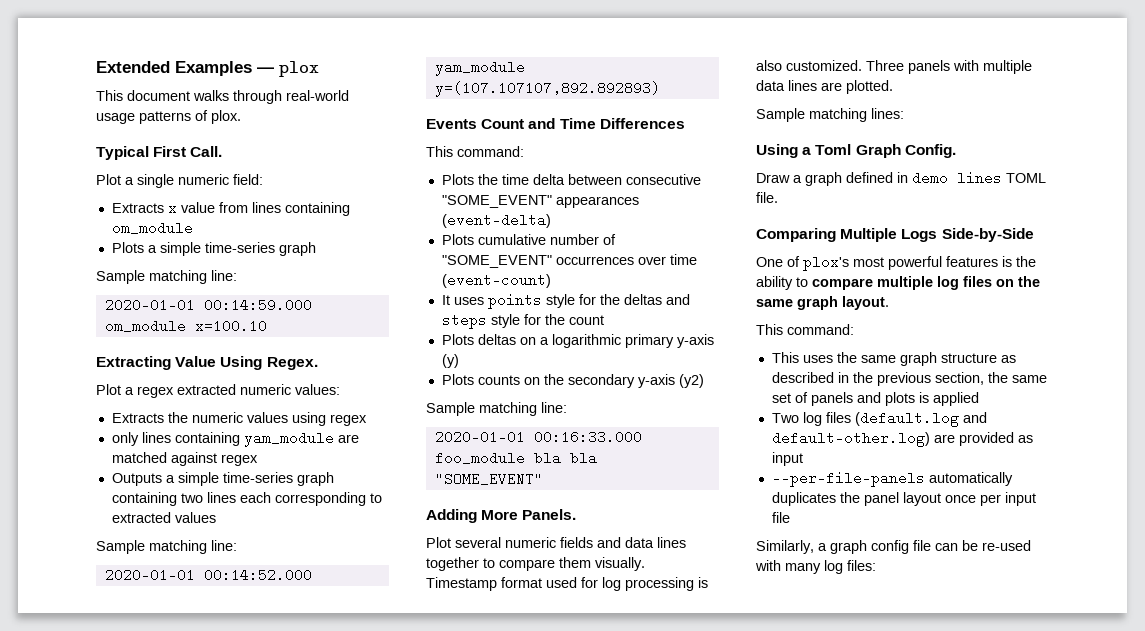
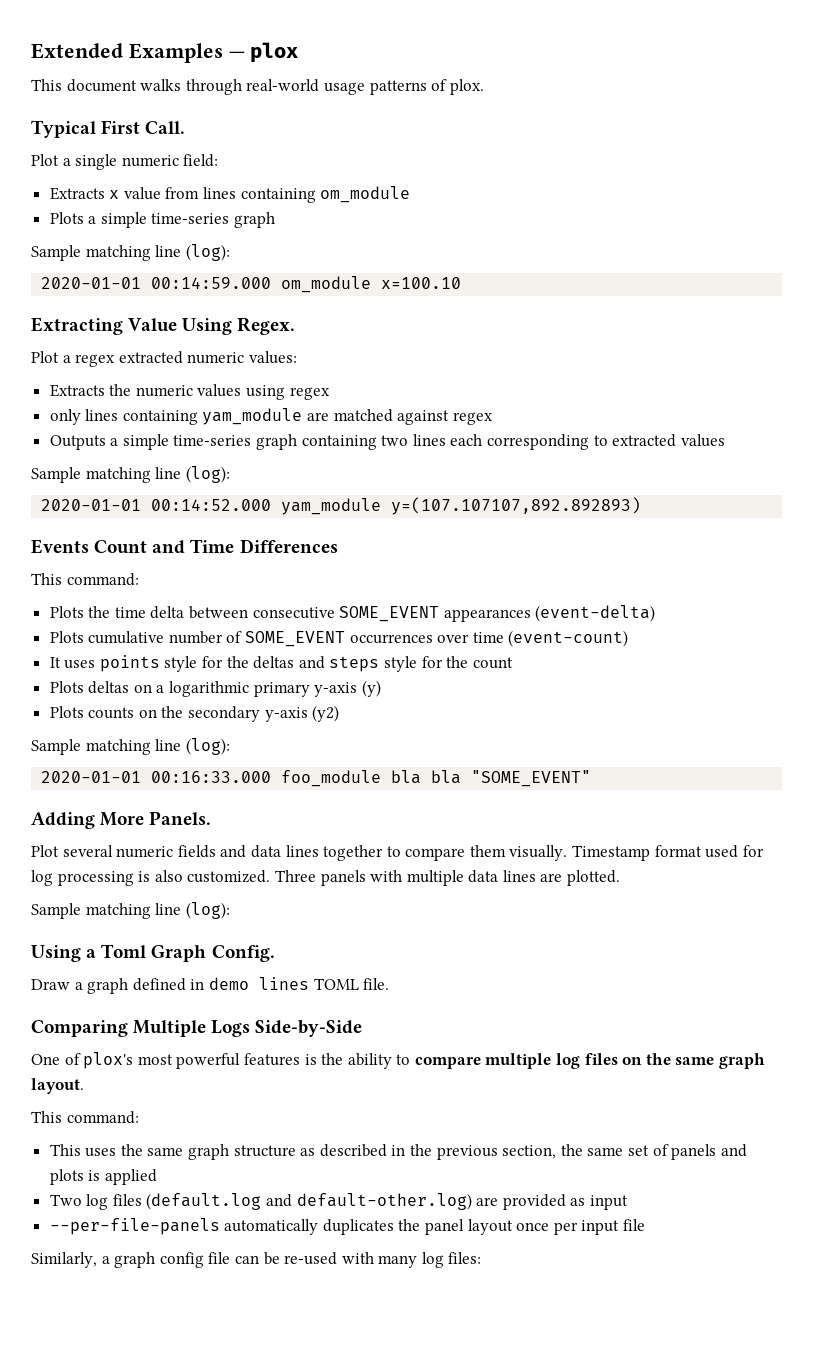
[211,270,237,281] line: -> [155,244,230,261] line (log):
[211,540,237,551] line: -> [155,466,230,483] line (log):
[441,195,552,208] "SOME_EVENT" -> [339,606,440,622] SOME_EVENT
[441,255,552,268] "SOME_EVENT" -> [245,631,346,647] SOME_EVENT
[541,402,567,413] line: -> [155,738,230,755] line (log):
[871,108,904,119] lines: -> [155,902,230,919] line (log):

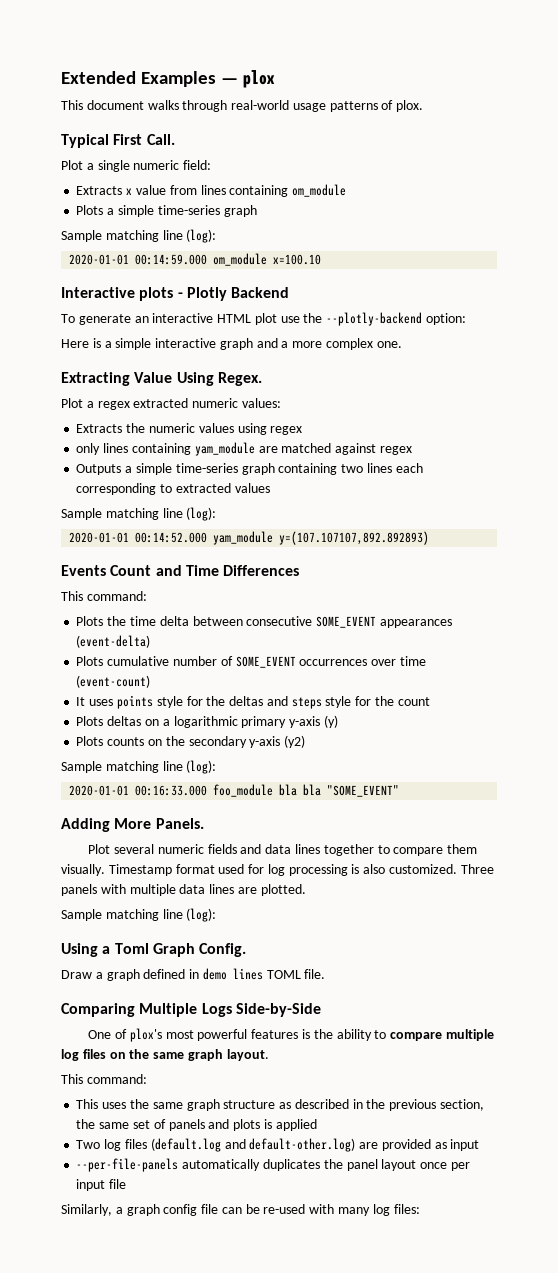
(462, 283) none -> [61,287,290,301] [61,312,467,326] [61,338,402,350] // Interactive plots - Plotly Backend // To generate an interactive HTML plot use the --plotly-backend option: // Here is a simple interactive graph and a more complex one.

